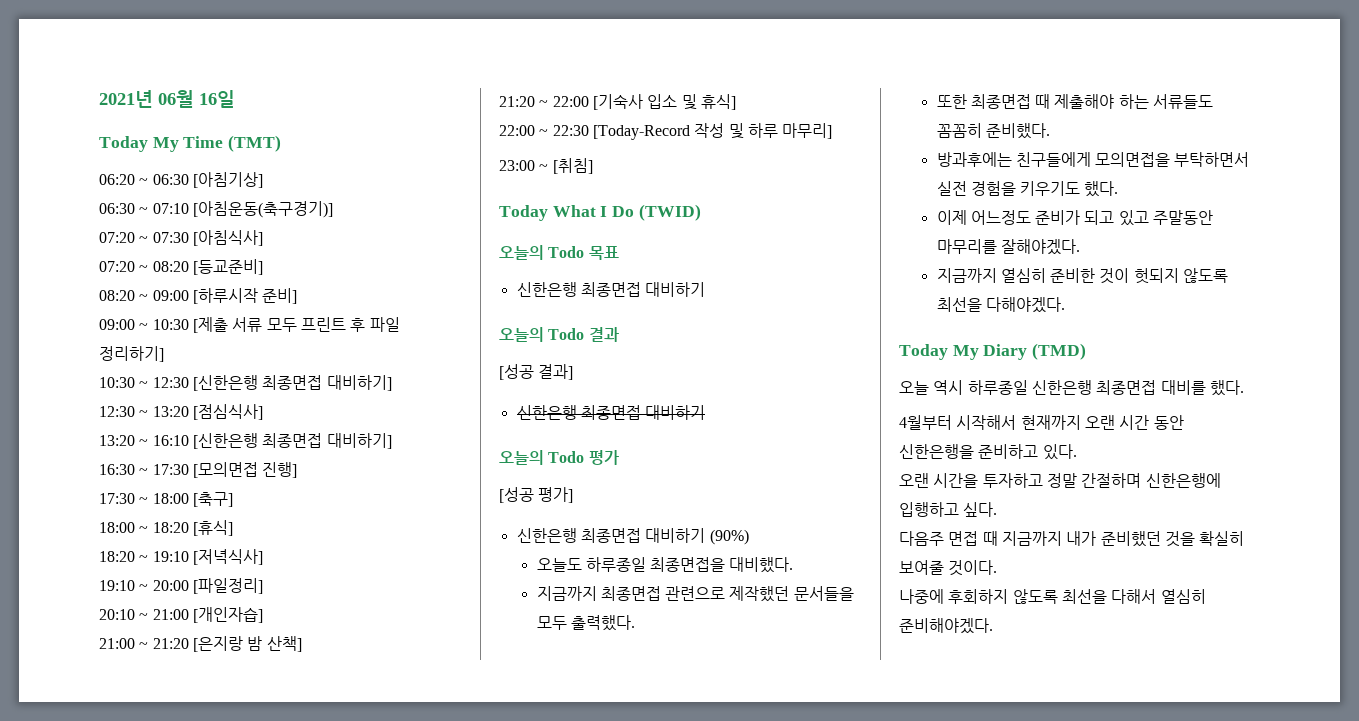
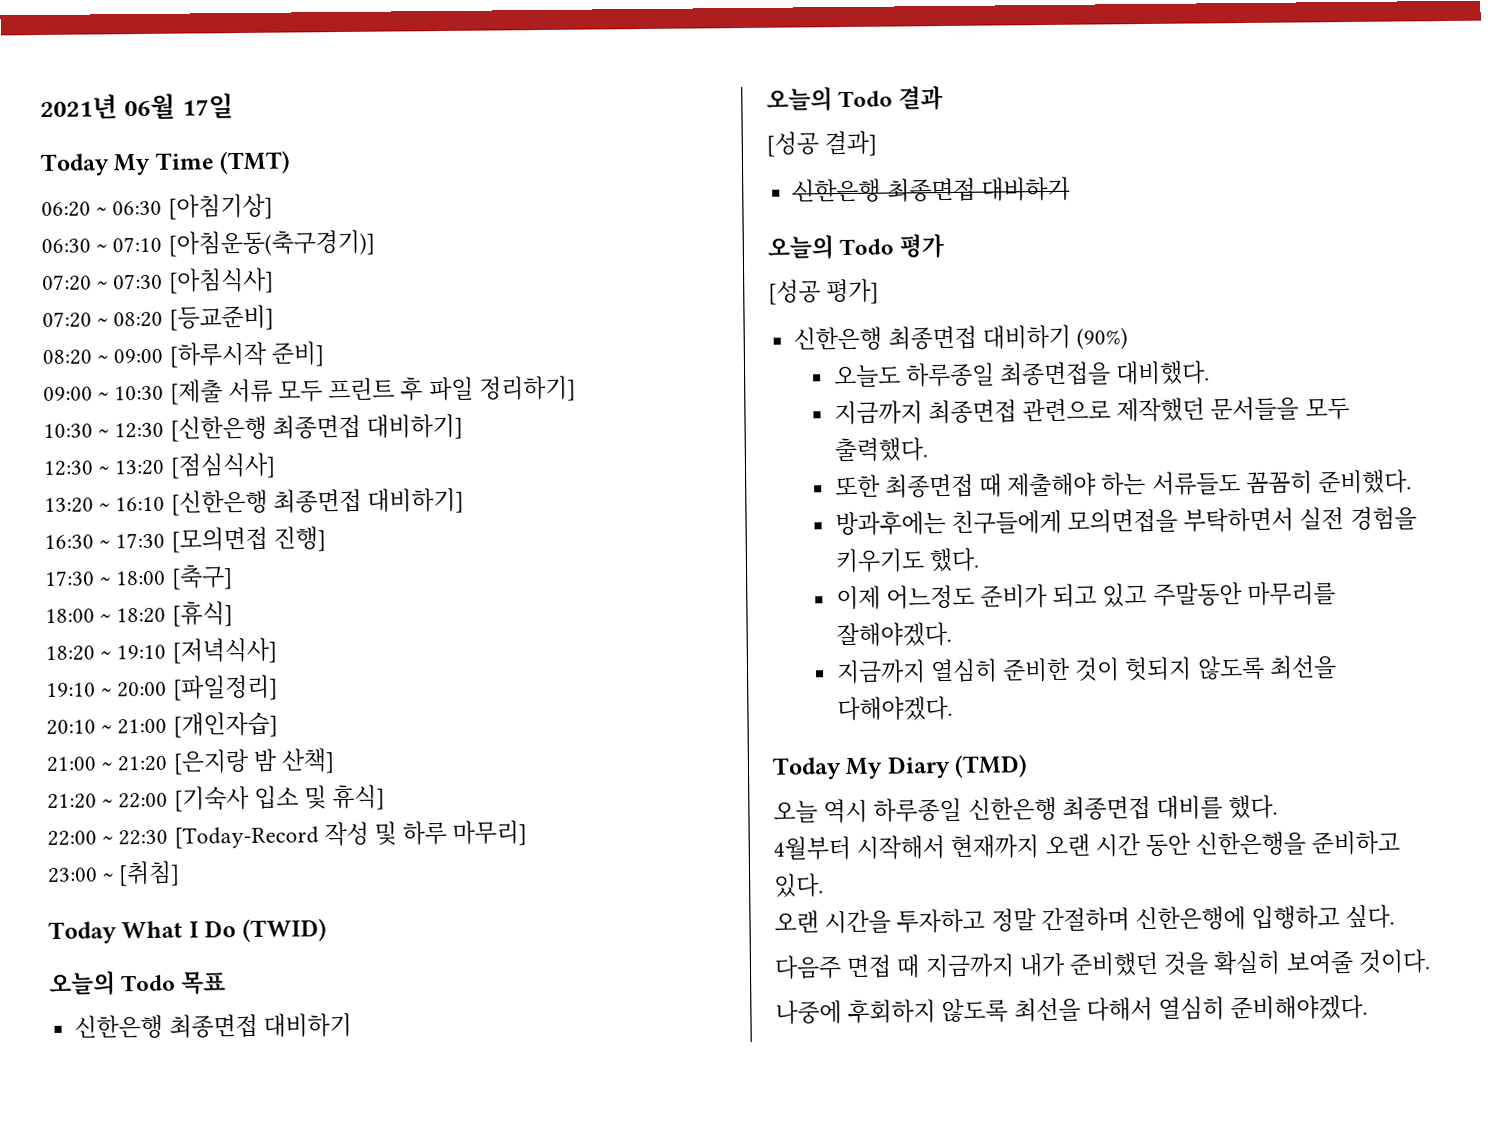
[199,90,235,108] 16일 -> [181,93,234,119] 17일

